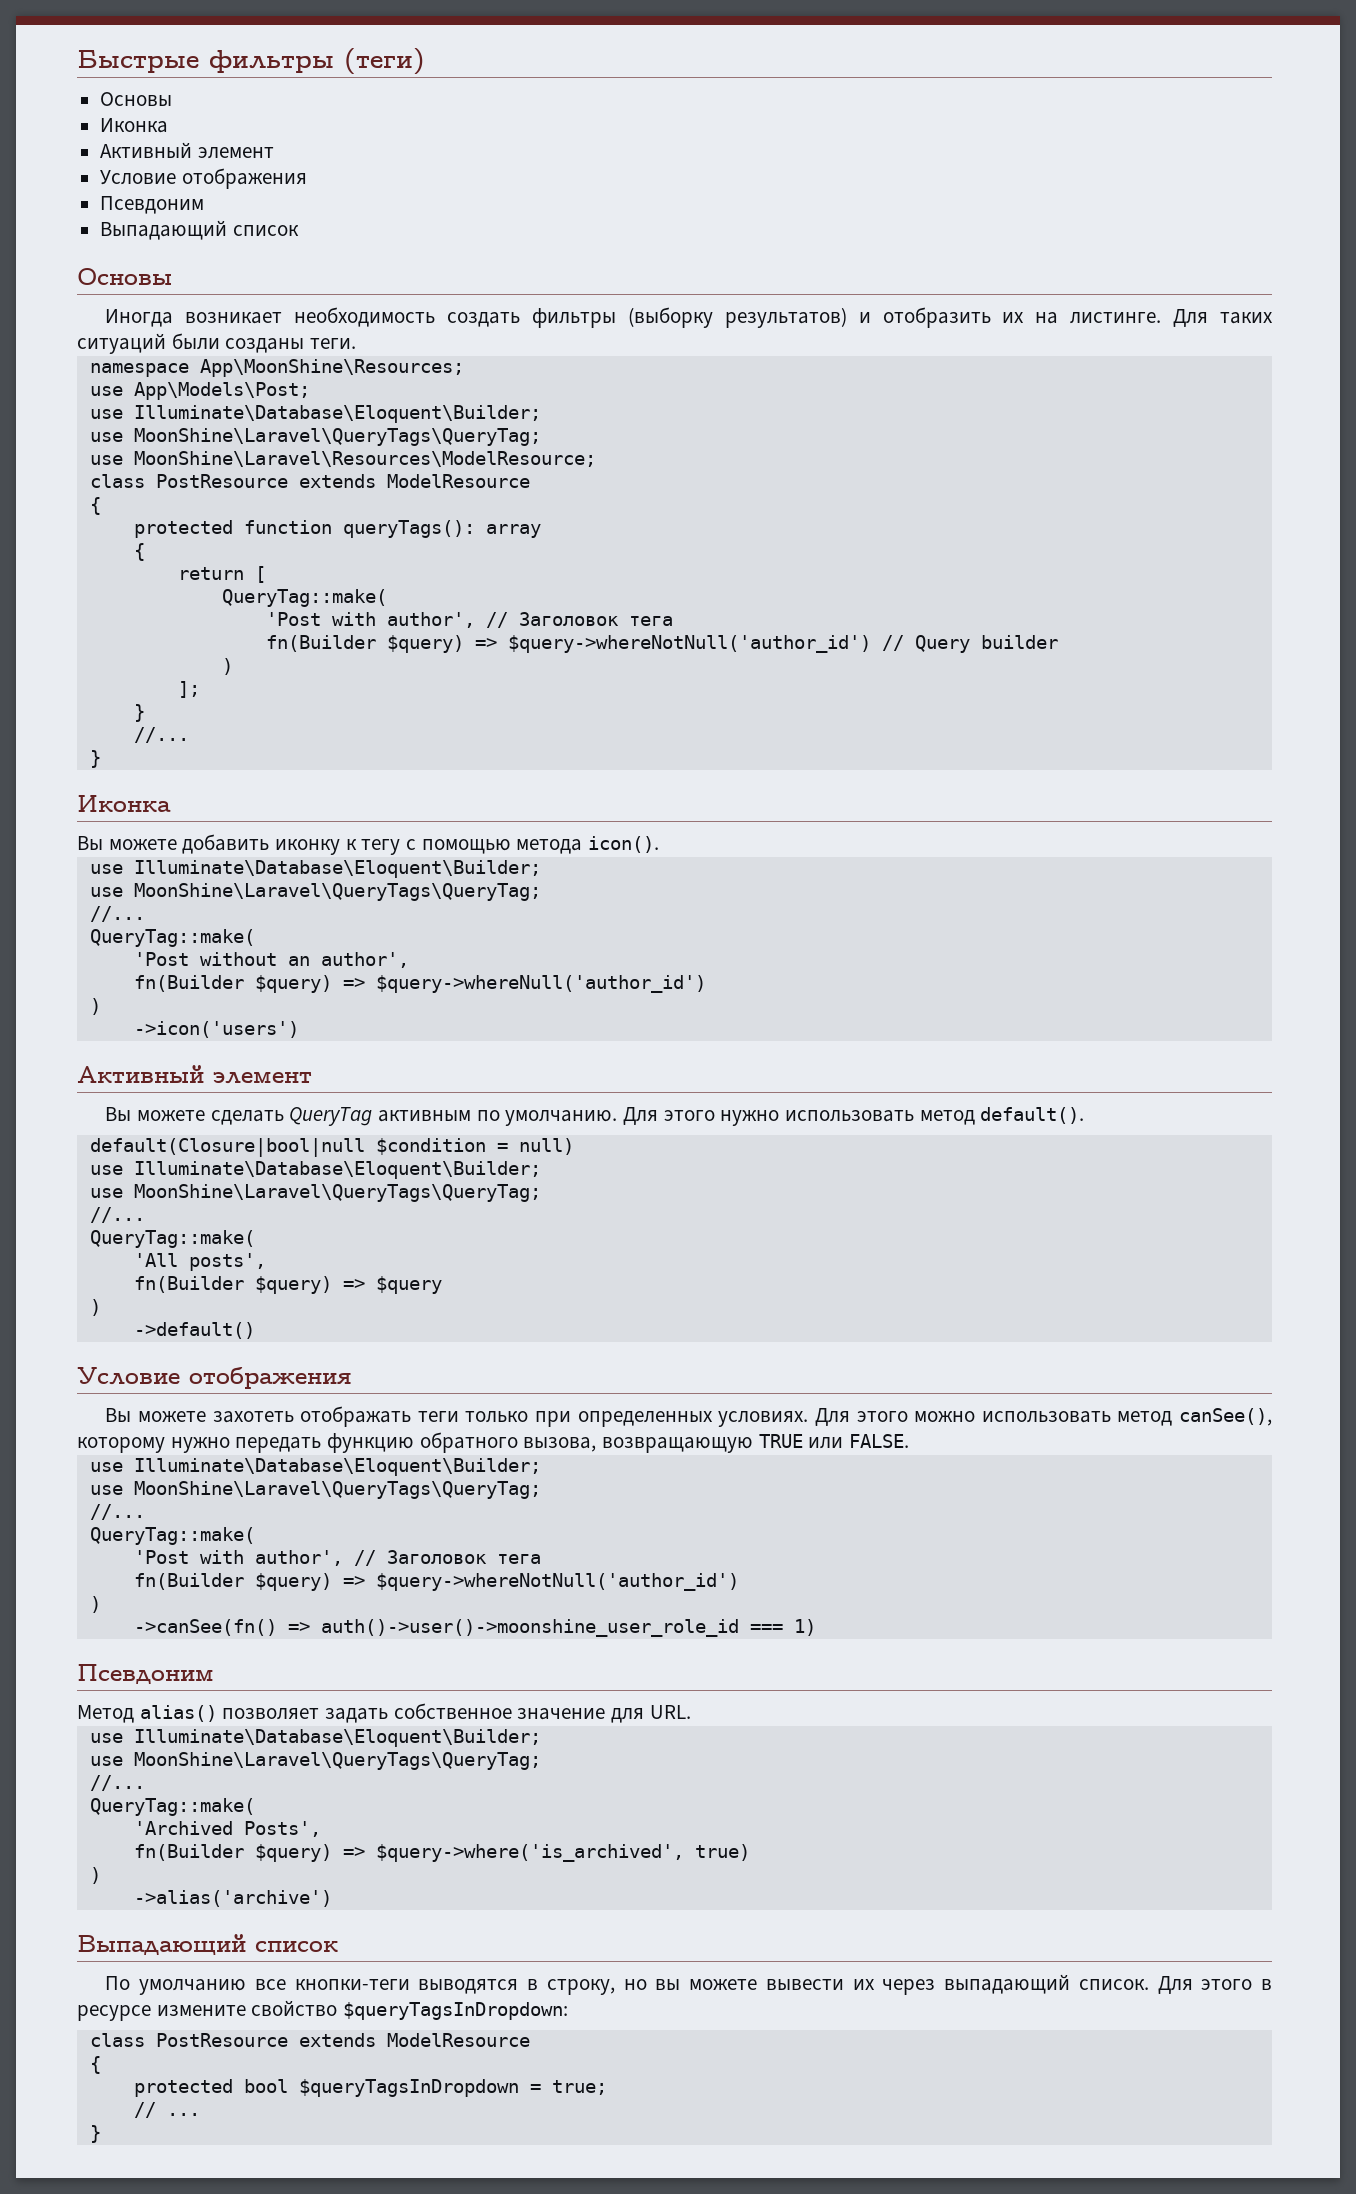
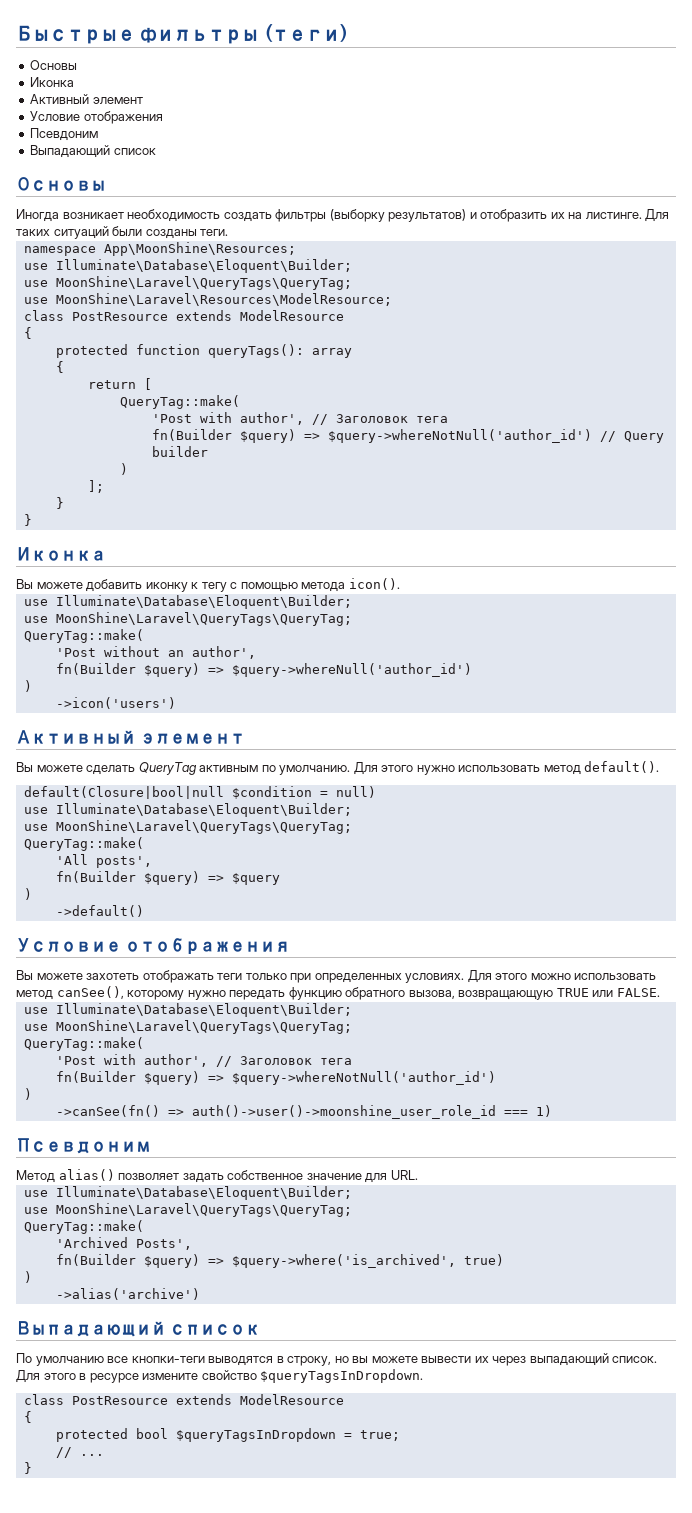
[89,382,310,400] // use App\Models\Post; -> (296, 249) none
[133,727,189,743] // //... -> (64, 503) none
[89,906,145,922] // //... -> (352, 619) none
[89,1207,145,1223] // //... -> (352, 827) none
[89,1504,145,1520] // //... -> (352, 1027) none
[89,1775,145,1791] // //... -> (352, 1210) none
[343,2002,569,2020] $queryTagsInDropdown: -> [260,1369,424,1383] $queryTagsInDropdown.

